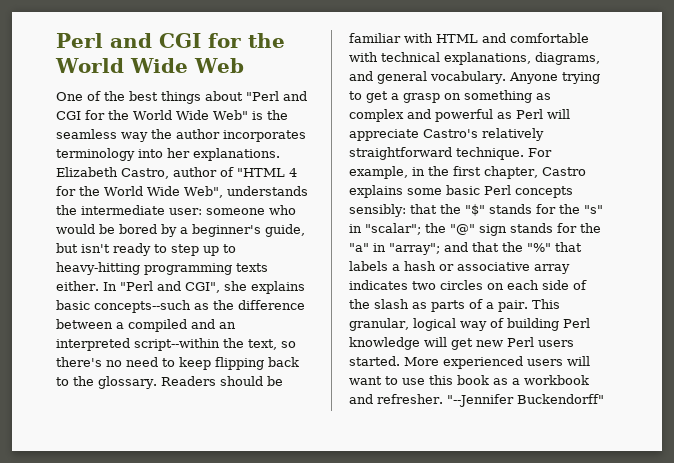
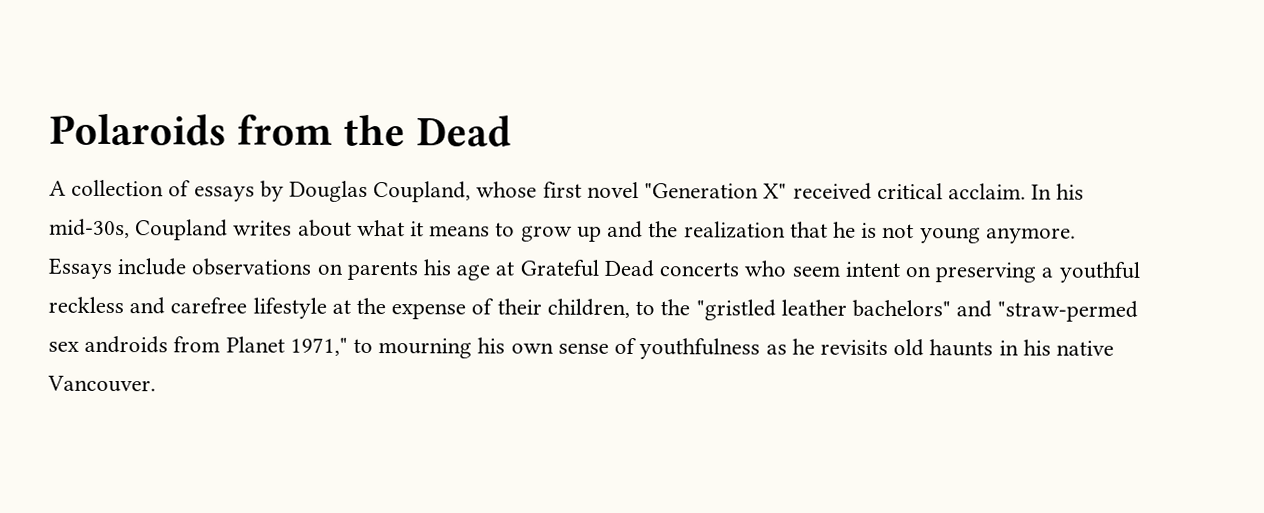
[56,33,285,48] [55,58,244,73] [56,91,307,104] [56,110,288,120] [56,129,306,142] [56,148,280,161] [56,167,297,179] [56,186,308,198] [56,205,296,215] [56,224,305,237] [56,243,236,256] [56,262,268,275] [56,281,305,294] [56,300,305,313] [56,319,236,332] [56,338,296,351] [56,357,299,370] [56,376,283,389] [349,33,589,43] [349,52,600,65] [349,71,600,84] [349,90,551,103] [349,109,570,122] [349,128,544,141] [349,147,552,160] [349,166,586,179] [349,185,573,198] [349,204,603,217] [349,223,601,236] [349,242,582,255] [349,261,570,274] [349,280,587,290] [349,299,560,312] [349,318,590,331] [349,337,574,350] [349,356,590,369] [349,375,589,385] [349,394,604,407] Perl and CGI for the World Wide Web // One of the best things about "Perl and CGI for the World Wide Web" is the seamless way the author incorporates terminology into her explanations. Elizabeth Castro, author of "HTML 4 for the World Wide Web", understands the intermediate user: someone who would be bored by a beginner's guide, but isn't ready to step up to heavy-hitting programming texts either. In "Perl and CGI", she explains basic concepts--such as the difference between a compiled and an interpreted script--within the text, so there's no need to keep flipping back to the glossary. Readers should be familiar with HTML and comfortable with technical explanations, diagrams, and general vocabulary. Anyone trying to get a grasp on something as complex and powerful as Perl will appreciate Castro's relatively straightforward technique. For example, in the first chapter, Castro explains some basic Perl concepts sensibly: that the "$" stands for the "s" in "scalar"; the "@" sign stands for the "a" in "array"; and that the "%" that labels a hash or associative array indicates two circles on each side of the slash as parts of a pair. This granular, logical way of building Perl knowledge will get new Perl users started. More experienced users will want to use this book as a workbook and refresher. "--Jennifer Buckendorff" -> [49,113,511,147] [49,179,1085,203] [49,218,1076,244] [48,257,1140,283] [48,296,1139,322] [48,335,1114,360] [47,375,156,393] Polaroids from the Dead // A collection of essays by Douglas Coupland, whose first novel "Generation X" received critical acclaim. In his mid-30s, Coupland writes about what it means to grow up and the realization that he is not young anymore. Essays include observations on parents his age at Grateful Dead concerts who seem intent on preserving a youthful reckless and carefree lifestyle at the expense of their children, to the "gristled leather bachelors" and "straw-permed sex androids from Planet 1971," to mourning his own sense of youthfulness as he revisits old haunts in his native Vancouver.

